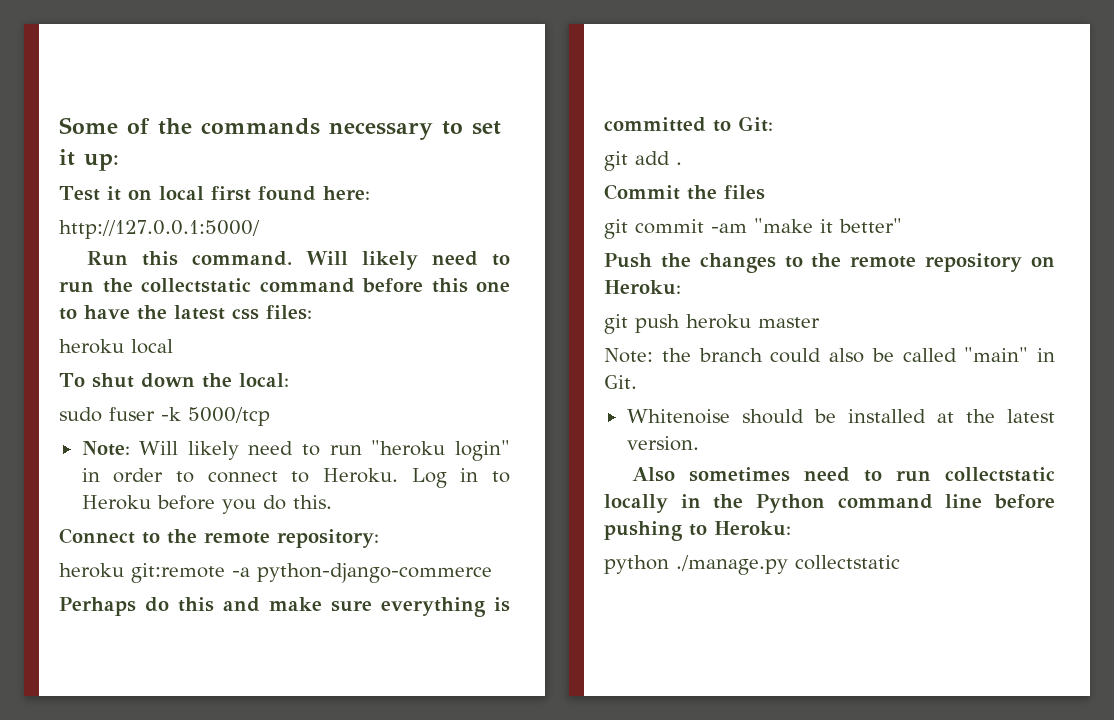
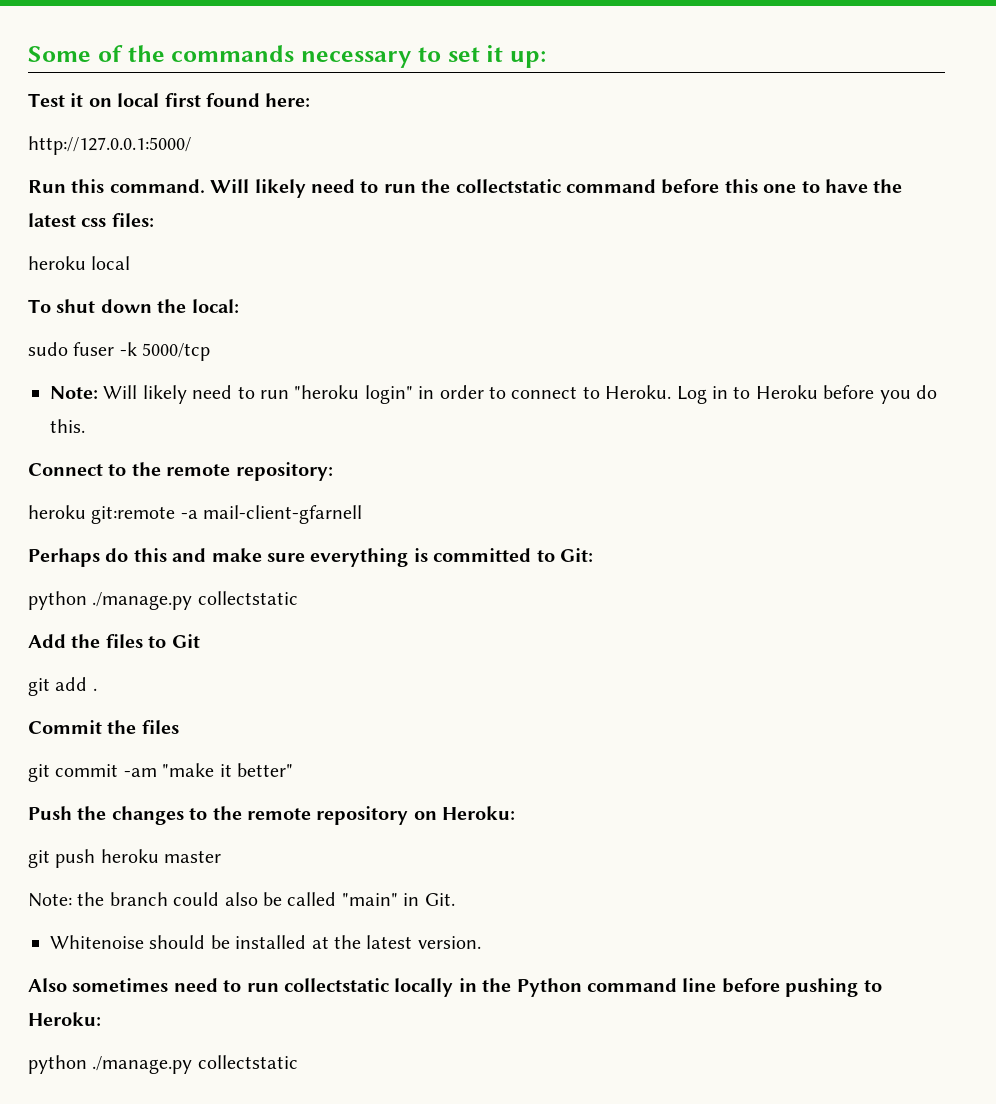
[257,563,492,583] python-django-commerce -> [203,505,363,524] mail-client-gfarnell
(773, 124) none -> [28,591,298,610] [28,634,200,648] // python ./manage.py collectstatic // Add the files to Git

